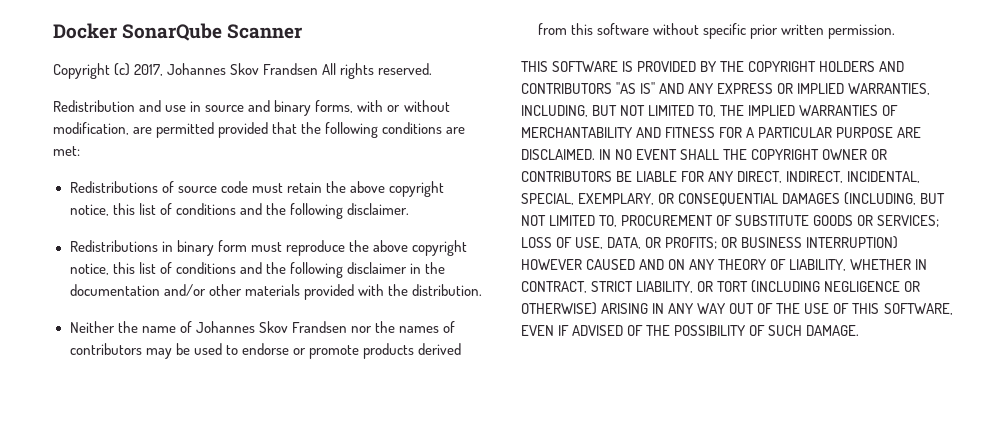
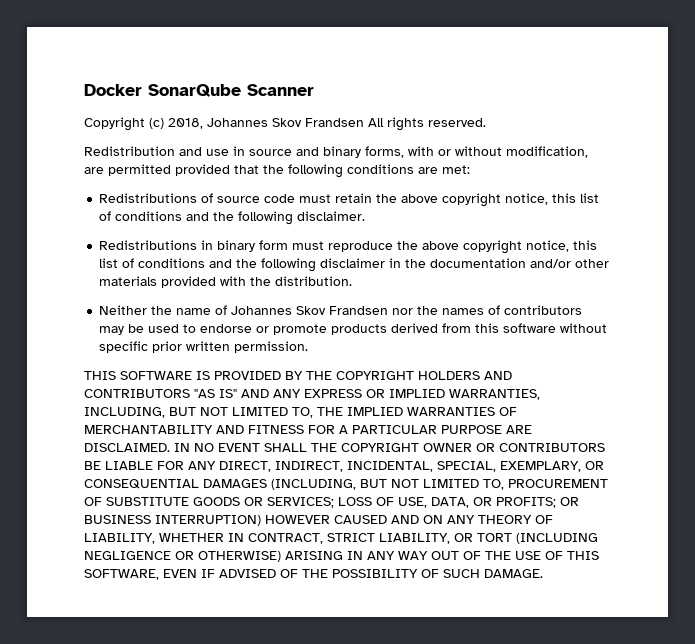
[134,64,164,76] 2017, -> [168,118,203,129] 2018,

